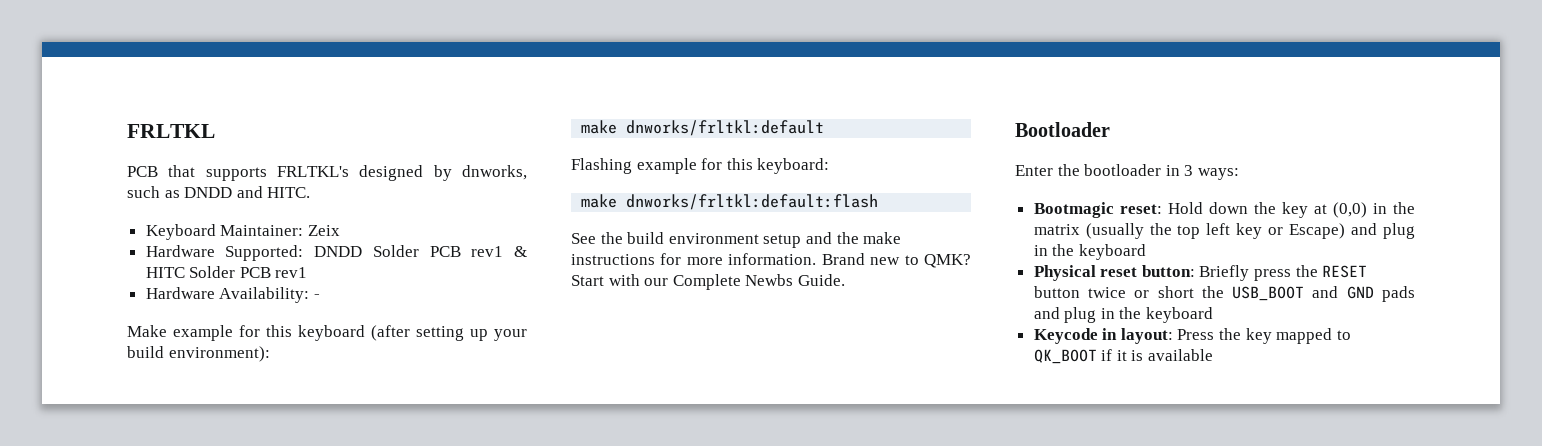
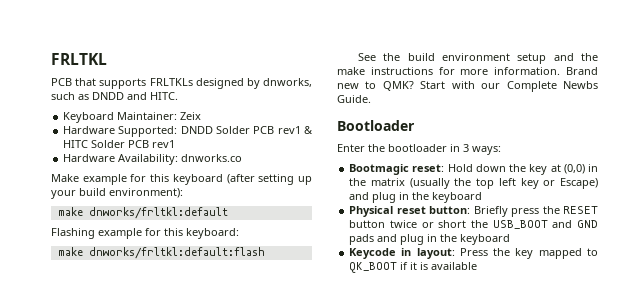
[277,166,349,177] FRLTKL's -> [149,78,193,86] FRLTKLs
[313,294,320,299] - -> [181,154,243,162] dnworks.co

